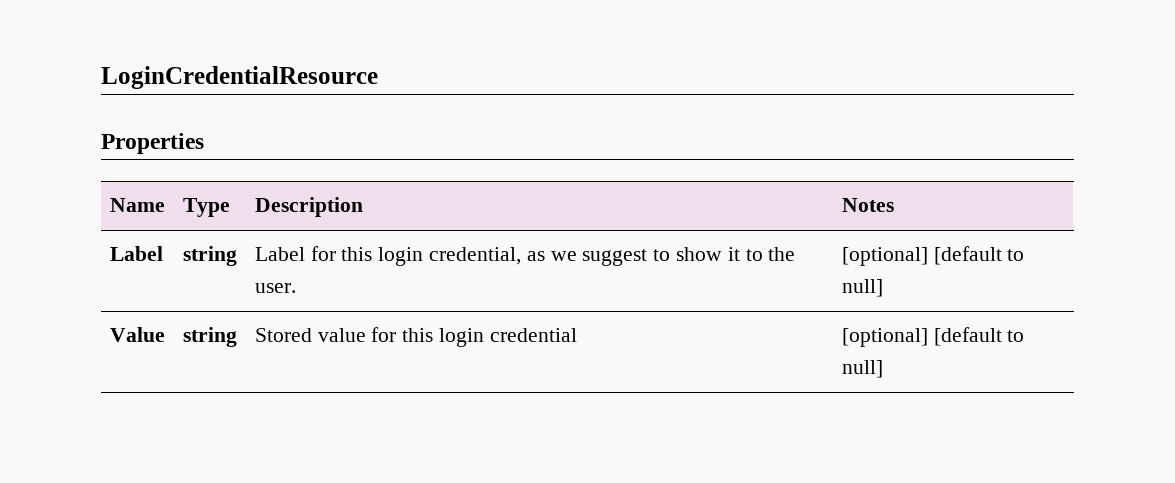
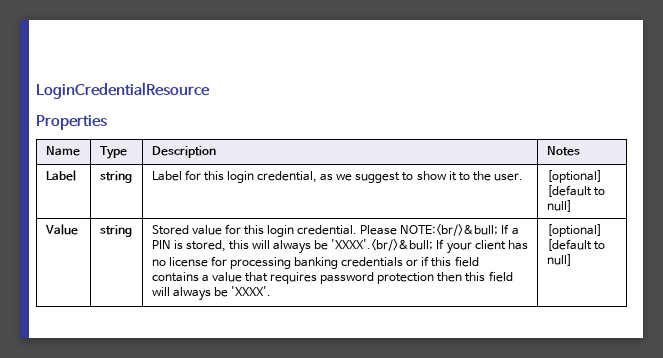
[489,328,577,342] credential -> [297,224,519,236] [151,239,528,254] [151,256,479,269] [151,271,513,284] [151,286,271,301] credential. Please NOTE:<br/>&bull; If a PIN is stored, this will always be 'XXXX'.<br/>&bull; If your client has no license for processing banking credentials or if this field contains a value that requires password protection then this field will always be 'XXXX'.

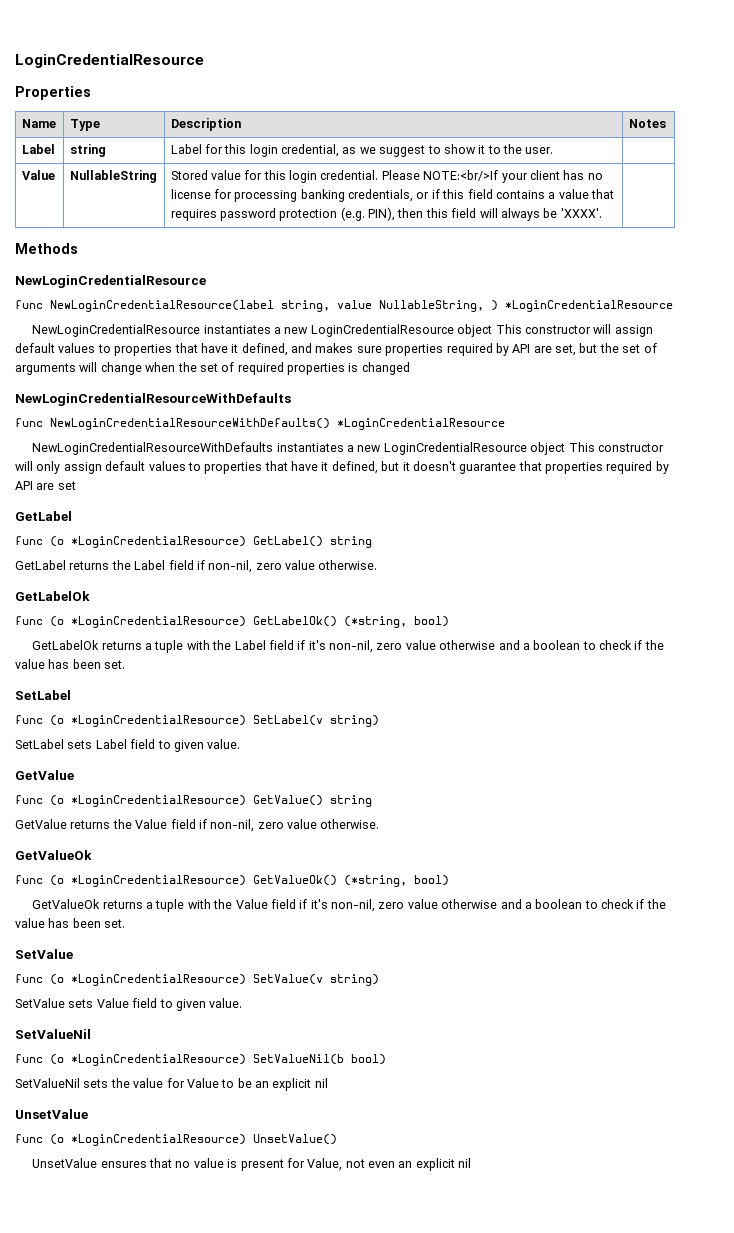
[546,170,602,183] [546,185,605,197] [546,200,572,212] [optional] [default to null] -> (554, 150) none
[99,225,132,237] string -> [69,170,157,183] NullableString
[400,224,519,236] [151,239,445,254] NOTE:<br/>&bull; If a PIN is stored, this will always be 'XXXX'.<br/>&bull; If -> [423,170,499,181] NOTE:<br/>If
[341,257,404,267] credentials -> [348,189,414,202] credentials,
(435, 278) none -> [340,207,396,221] (e.g. PIN),
[546,224,602,237] [546,239,605,251] [546,254,572,266] [optional] [default to null] -> [15,243,78,254] [15,275,206,288] [15,300,673,312] [32,324,653,337] [15,343,657,356] [15,362,410,375] [15,393,291,406] [15,418,505,430] [32,442,664,455] [15,461,669,474] [15,481,76,490] [15,511,72,521] [15,536,372,548] [15,560,378,573] [15,591,90,601] [15,616,449,628] [32,640,664,653] [15,659,126,669] [15,690,71,700] [15,715,379,727] [15,739,241,752] [15,770,74,780] [15,795,372,807] [15,819,380,832] [15,850,92,860] [15,875,449,887] [32,899,666,912] [15,918,126,928] [15,949,73,959] [15,974,379,986] [15,998,243,1011] [15,1029,91,1039] [15,1054,386,1066] [15,1078,328,1091] [15,1109,88,1119] [15,1134,337,1146] [32,1158,472,1171] // Methods // NewLoginCredentialResource // func NewLoginCredentialResource(label string, value NullableString, ) *LoginCredentialResource // NewLoginCredentialResource instantiates a new LoginCredentialResource object This constructor will assign default values to properties that have it defined, and makes sure properties required by API are set, but the set of arguments will change when the set of required properties is changed // NewLoginCredentialResourceWithDefaults // func NewLoginCredentialResourceWithDefaults() *LoginCredentialResource // NewLoginCredentialResourceWithDefaults instantiates a new LoginCredentialResource object This constructor will only assign default values to properties that have it defined, but it doesn't guarantee that properties required by API are set // GetLabel // func (o *LoginCredentialResource) GetLabel() string // GetLabel returns the Label field if non-nil, zero value otherwise. // GetLabelOk // func (o *LoginCredentialResource) GetLabelOk() (*string, bool) // GetLabelOk returns a tuple with the Label field if it's non-nil, zero value otherwise and a boolean to check if the value has been set. // SetLabel // func (o *LoginCredentialResource) SetLabel(v string) // SetLabel sets Label field to given value. // GetValue // func (o *LoginCredentialResource) GetValue() string // GetValue returns the Value field if non-nil, zero value otherwise. // GetValueOk // func (o *LoginCredentialResource) GetValueOk() (*string, bool) // GetValueOk returns a tuple with the Value field if it's non-nil, zero value otherwise and a boolean to check if the value has been set. // SetValue // func (o *LoginCredentialResource) SetValue(v string) // SetValue sets Value field to given value. // SetValueNil // func (o *LoginCredentialResource) SetValueNil(b bool) // SetValueNil sets the value for Value to be an explicit nil // UnsetValue // func (o *LoginCredentialResource) UnsetValue() // UnsetValue ensures that no value is present for Value, not even an explicit nil

